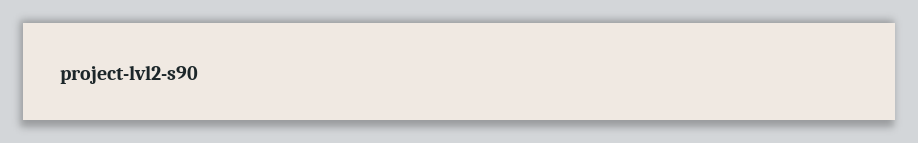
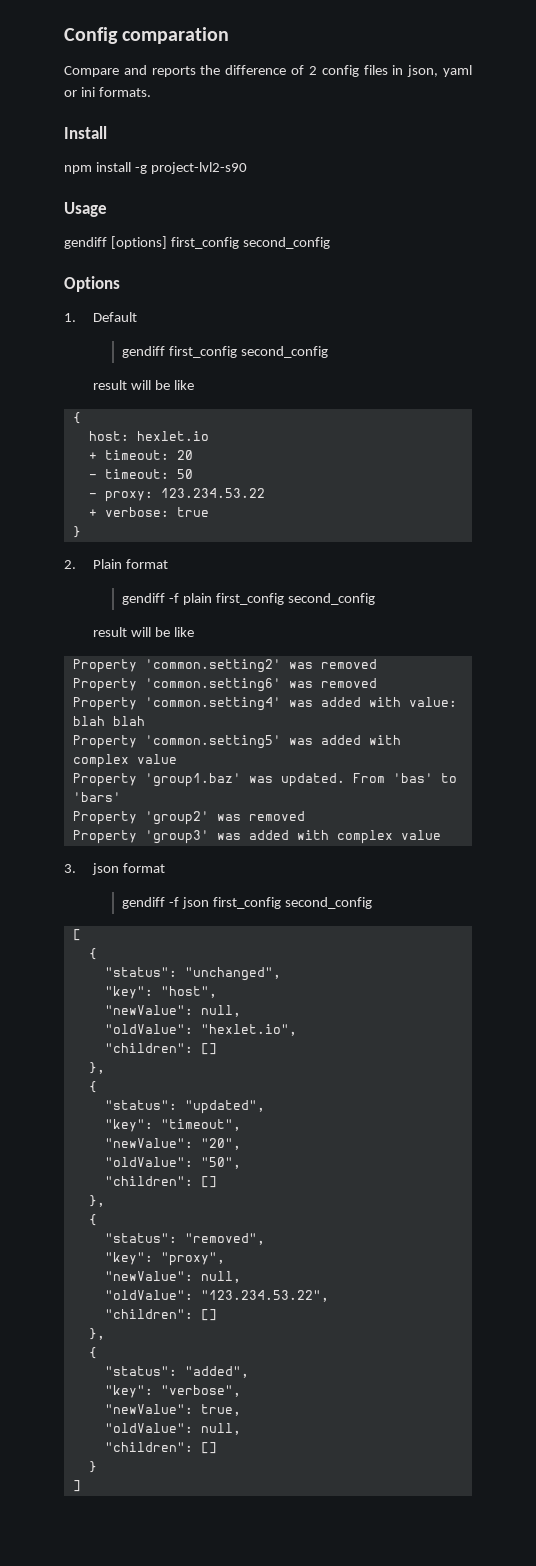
[60,65,198,84] project-lvl2-s90 -> [64,27,230,44] [64,65,472,77] [64,87,151,97] [64,126,107,139] [64,162,247,174] [64,202,107,217] [64,236,330,249] [64,276,120,292] [64,312,137,322] [121,346,328,358] [92,380,194,390] [72,412,81,424] [88,431,209,441] [88,450,193,460] [88,469,193,479] [88,488,265,502] [88,507,209,517] [72,526,81,538] [64,559,168,569] [121,593,375,605] [92,627,194,637] [72,659,377,673] [72,678,377,692] [72,697,457,711] [72,716,145,726] [72,735,401,749] [72,754,177,768] [72,773,457,787] [72,792,121,802] [72,811,305,825] [72,830,441,844] [64,863,165,875] [121,897,372,909] [72,929,81,941] [88,948,97,960] [104,967,281,981] [104,986,217,999] [104,1005,241,1017] [104,1024,297,1036] [104,1043,217,1055] [88,1062,105,1074] [88,1081,97,1093] [104,1100,265,1114] [104,1119,241,1132] [104,1138,241,1150] [104,1157,241,1169] [104,1176,217,1188] [88,1195,105,1207] [88,1214,97,1226] [104,1233,265,1245] [104,1252,225,1266] [104,1271,241,1283] [104,1290,329,1302] [104,1309,217,1321] [88,1328,105,1340] [88,1347,97,1359] [104,1366,249,1378] [104,1385,241,1398] [104,1404,241,1416] [104,1423,241,1435] [104,1442,217,1454] [88,1461,97,1473] [72,1480,81,1492] Config comparation // Compare and reports the difference of 2 config files in json, yaml or ini formats. // Install // npm install -g project-lvl2-s90 // Usage // gendiff [options] first_config second_config // Options // 1. Default // gendiff first_config second_config // result will be like // { // host: hexlet.io // + timeout: 20 // - timeout: 50 // - proxy: 123.234.53.22 // + verbose: true // } // 2. Plain format // gendiff -f plain first_config second_config // result will be like // Property 'common.setting2' was removed // Property 'common.setting6' was removed // Property 'common.setting4' was added with value: blah blah // Property 'common.setting5' was added with complex value // Property 'group1.baz' was updated. From 'bas' to 'bars' // Property 'group2' was removed // Property 'group3' was added with complex value // 3. json format // gendiff -f json first_config second_config // [ // { // "status": "unchanged", // "key": "host", // "newValue": null, // "oldValue": "hexlet.io", // "children": [] // }, // { // "status": "updated", // "key": "timeout", // "newValue": "20", // "oldValue": "50", // "children": [] // }, // { // "status": "removed", // "key": "proxy", // "newValue": null, // "oldValue": "123.234.53.22", // "children": [] // }, // { // "status": "added", // "key": "verbose", // "newValue": true, // "oldValue": null, // "children": [] // } // ]

